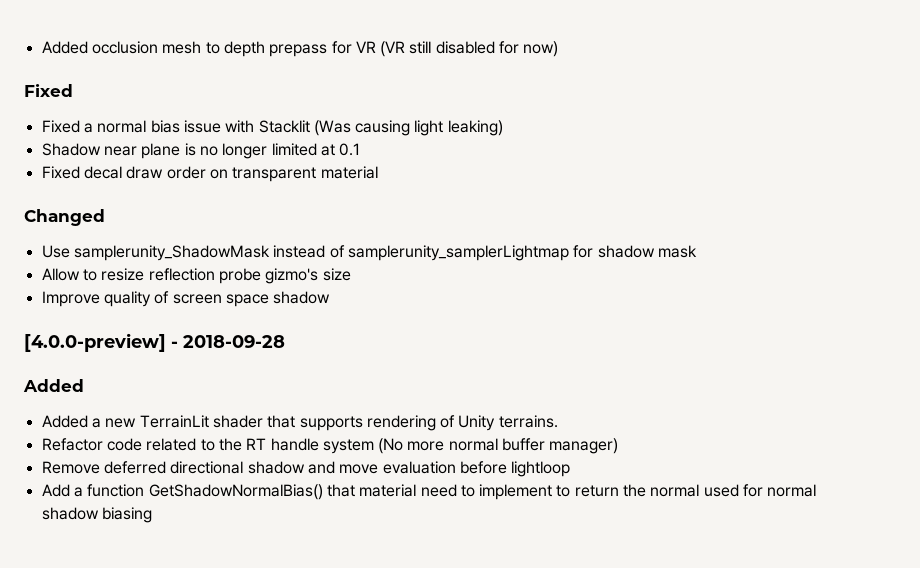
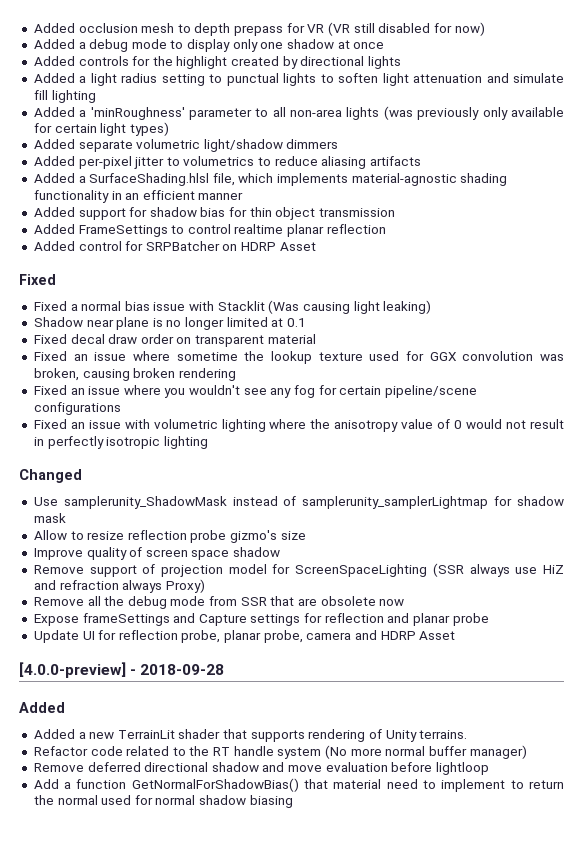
(559, 49) none -> [33,39,385,52] [33,56,402,69] [33,73,564,86] [33,90,96,103] [33,106,564,120] [33,122,169,136] [33,139,339,152] [33,156,422,169] [33,173,508,186] [33,190,244,203] [33,207,396,220] [33,224,386,237] [33,241,316,251] // Added a debug mode to display only one shadow at once // Added controls for the highlight created by directional lights // Added a light radius setting to punctual lights to soften light attenuation and simulate fill lighting // Added a 'minRoughness' parameter to all non-area lights (was previously only available for certain light types) // Added separate volumetric light/shadow dimmers // Added per-pixel jitter to volumetrics to reduce aliasing artifacts // Added a SurfaceShading.hlsl file, which implements material-agnostic shading functionality in an efficient manner // Added support for shadow bias for thin object transmission // Added FrameSettings to control realtime planar reflection // Added control for SRPBatcher on HDRP Asset
(378, 172) none -> [33,351,565,364] [33,368,236,381] [33,385,477,398] [33,402,121,415] [33,419,564,432] [33,436,208,449] // Fixed an issue where sometime the lookup texture used for GGX convolution was broken, causing broken rendering // Fixed an issue where you wouldn't see any fog for certain pipeline/scene configurations // Fixed an issue with volumetric lighting where the anisotropy value of 0 would not result in perfectly isotropic lighting
(331, 297) none -> [33,563,564,577] [33,579,205,593] [33,596,405,609] [33,613,489,626] [33,630,456,643] // Remove support of projection model for ScreenSpaceLighting (SSR always use HiZ and refraction always Proxy) // Remove all the debug mode from SSR that are obsolete now // Expose frameSettings and Capture settings for reflection and planar probe // Update UI for reflection probe, planar probe, camera and HDRP Asset
[148,484,323,500] GetShadowNormalBias() -> [131,778,299,792] GetNormalForShadowBias()

